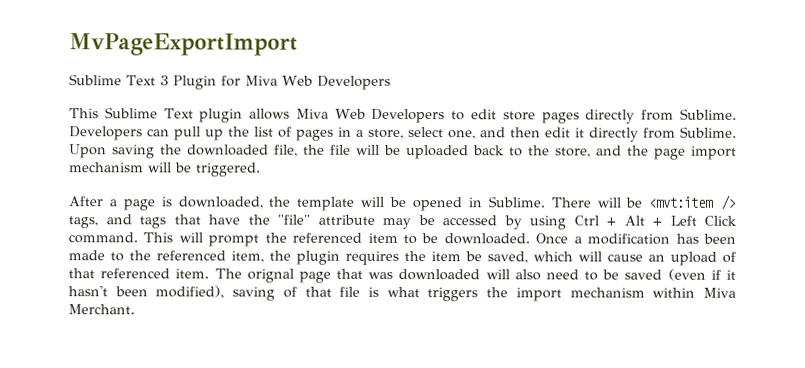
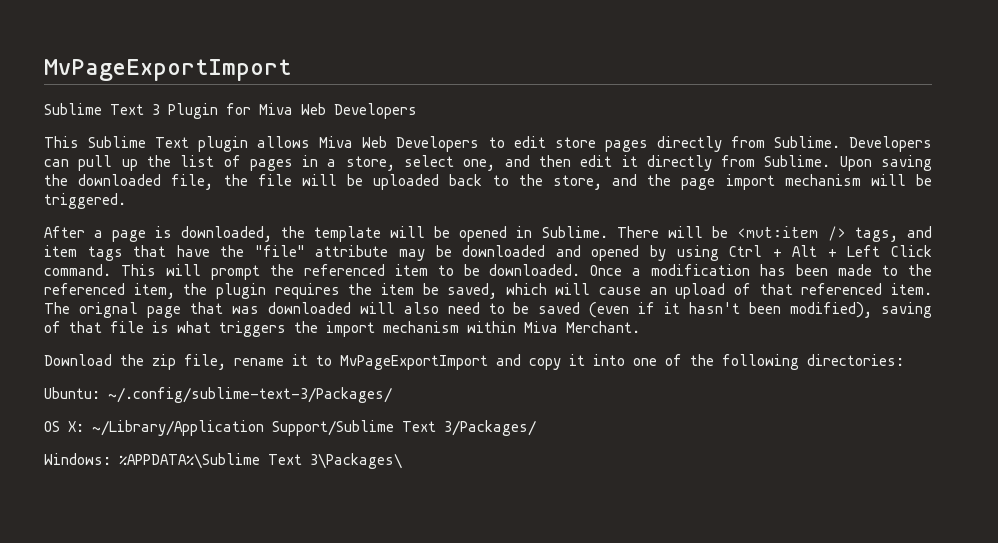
(132, 219) none -> [44,245,77,257] item
[442,215,497,226] accessed -> [462,245,640,261] downloaded and opened
(135, 309) none -> [44,354,904,370] [44,387,392,403] [44,420,536,436] [44,453,402,469] // Download the zip file, rename it to MvPageExportImport and copy it into one of the following directories: // Ubuntu: ~/.config/sublime-text-3/Packages/ // OS X: ~/Library/Application Support/Sublime Text 3/Packages/ // Windows: %APPDATA%\Sublime Text 3\Packages\

